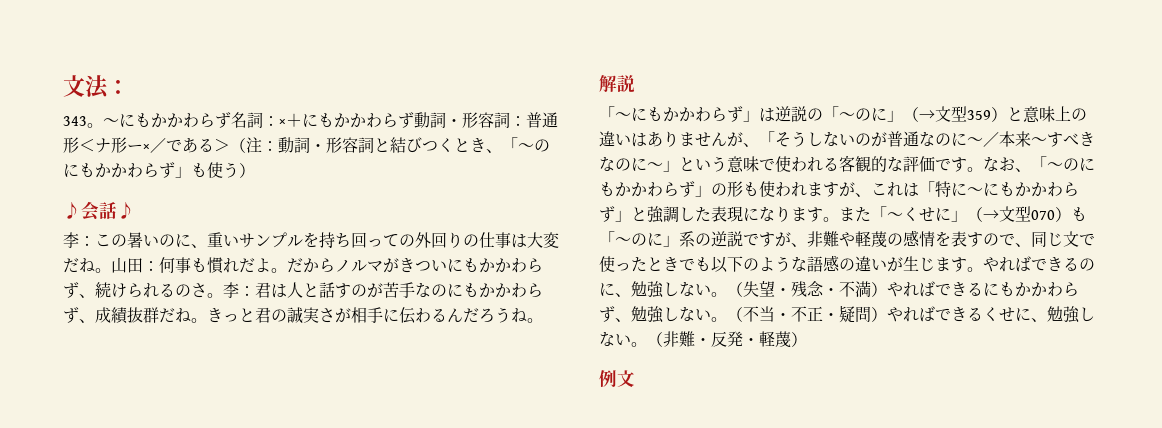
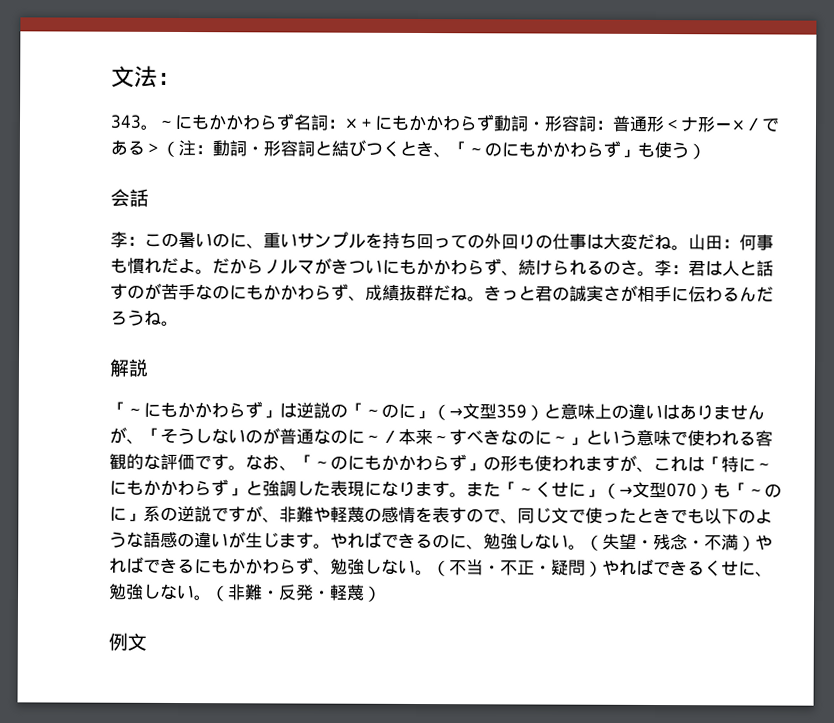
[63,202,81,219] ♪ -> (706, 151) none
[117,202,135,219] ♪ -> (149, 197) none

